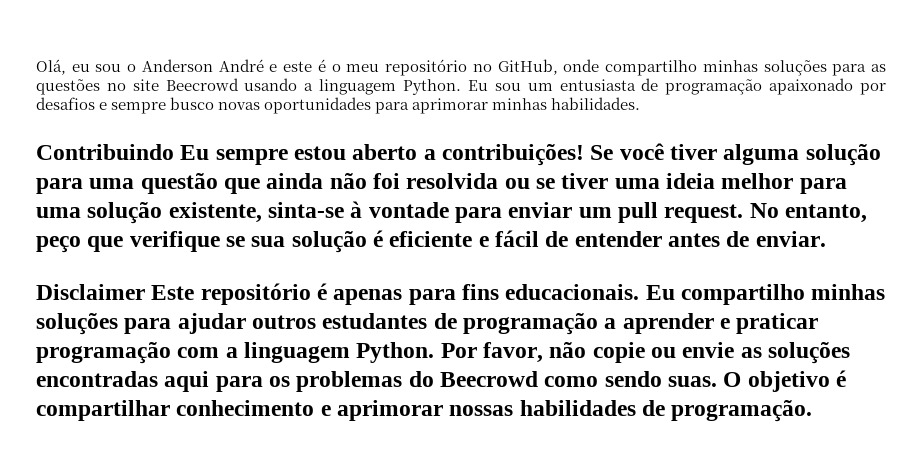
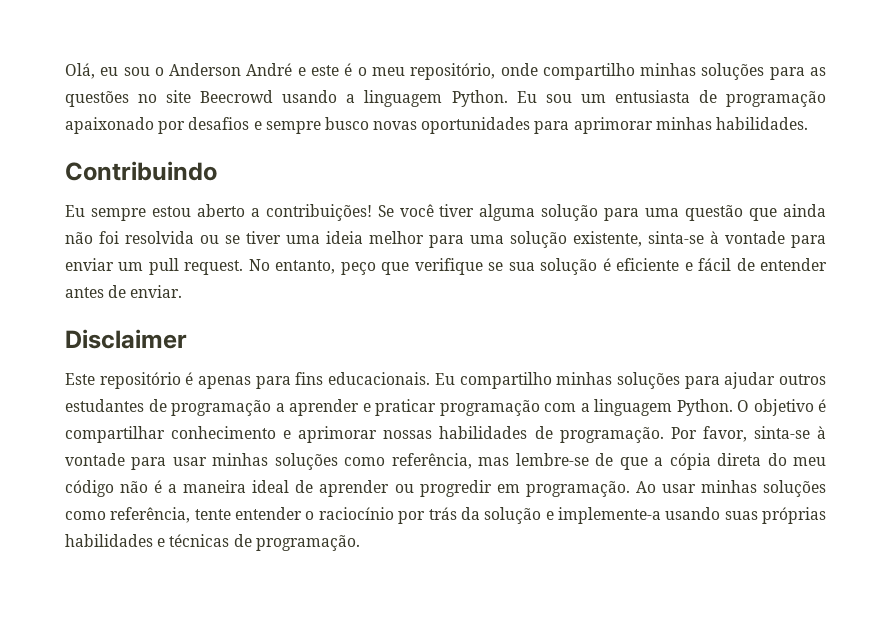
[385,59,558,76] repositório no GitHub, -> [410,63,496,80] repositório,
(174, 152) none -> (217, 171) //
(145, 292) none -> (187, 339) //
[440,342,851,364] [36,371,718,392] Por favor, não copie ou envie as soluções encontradas aqui para os problemas do Beecrowd como sendo suas. -> (733, 407) none
(813, 411) none -> [670,426,827,442] [65,453,827,470] [65,480,827,497] [65,507,826,524] [65,534,360,551] Por favor, sinta-se à vontade para usar minhas soluções como referência, mas lembre-se de que a cópia direta do meu código não é a maneira ideal de aprender ou progredir em programação. Ao usar minhas soluções como referência, tente entender o raciocínio por trás da solução e implemente-a usando suas próprias habilidades e técnicas de programação.

